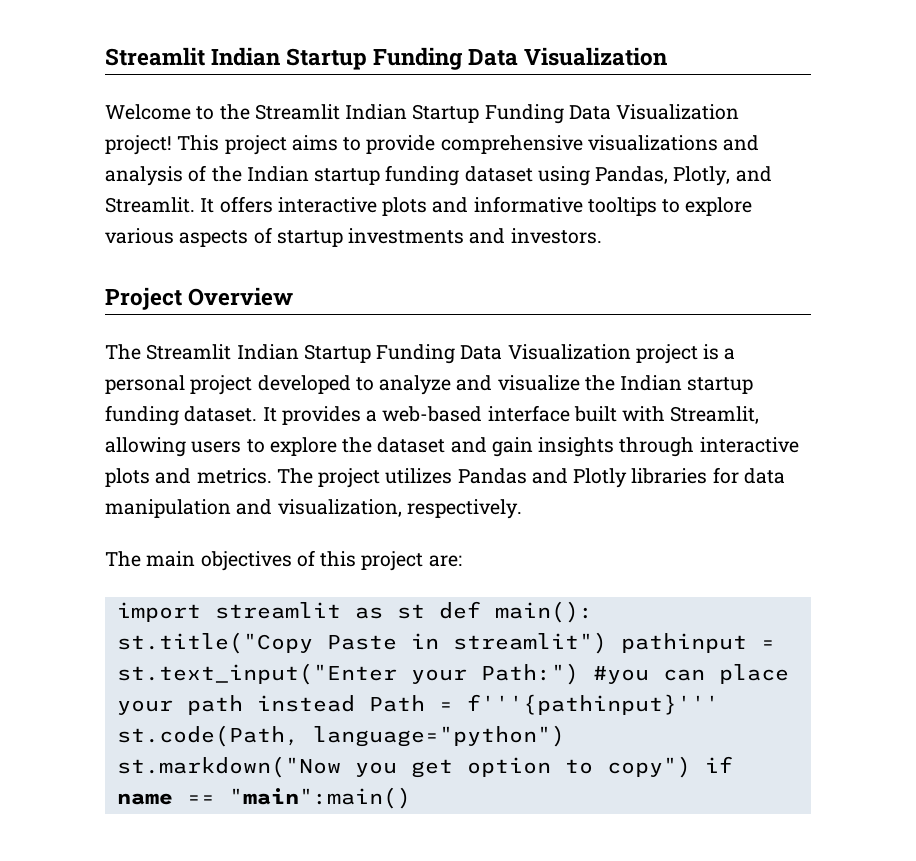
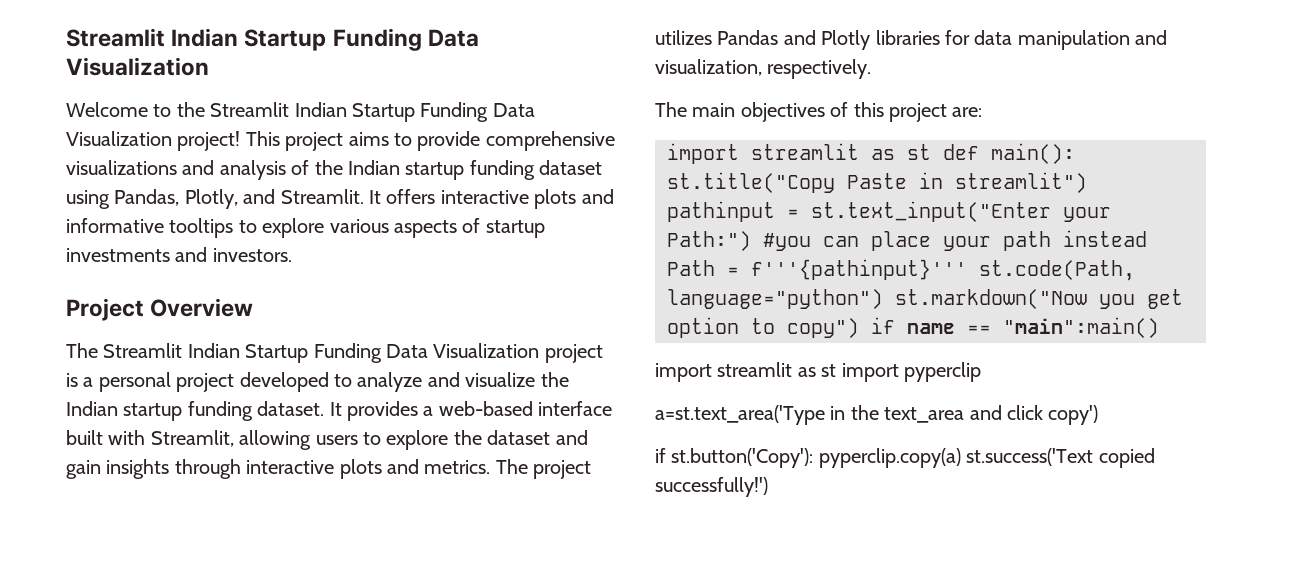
(411, 798) none -> [655,362,981,382] [655,405,1099,425] [655,448,1155,468] [655,477,768,497] // import streamlit as st import pyperclip // a=st.text_area('Type in the text_area and click copy') // if st.button('Copy'): pyperclip.copy(a) st.success('Text copied successfully!')

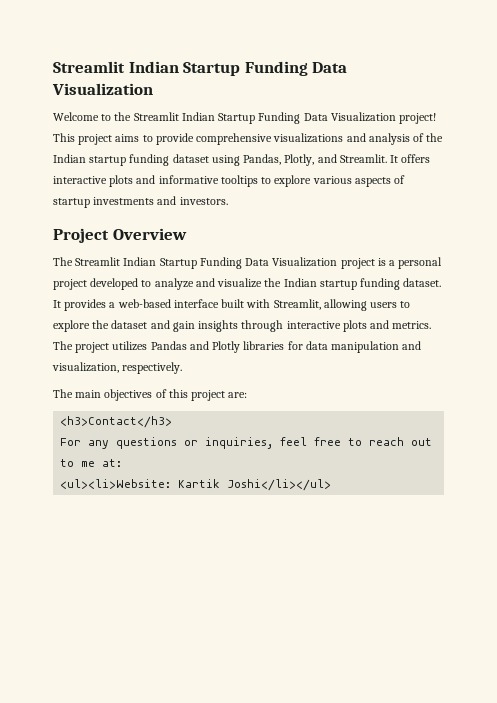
[667,143,1075,164] [667,172,1087,193] [667,201,1111,222] [667,230,1147,251] [667,259,1135,281] [667,289,1183,309] [667,317,1159,338] [655,362,981,382] [655,405,1099,425] [655,448,1155,468] [655,477,768,497] import streamlit as st def main(): st.title("Copy Paste in streamlit") pathinput = st.text_input("Enter your Path:") #you can place your path instead Path = f'''{pathinput}''' st.code(Path, language="python") st.markdown("Now you get option to copy") if name == "main":main() // import streamlit as st import pyperclip // a=st.text_area('Type in the text_area and click copy') // if st.button('Copy'): pyperclip.copy(a) st.success('Text copied successfully!') -> [60,416,173,428] [60,437,433,449] [60,459,123,467] [60,479,332,491] <h3>Contact</h3> // For any questions or inquiries, feel free to reach out to me at: // <ul><li>Website: Kartik Joshi</li></ul>

